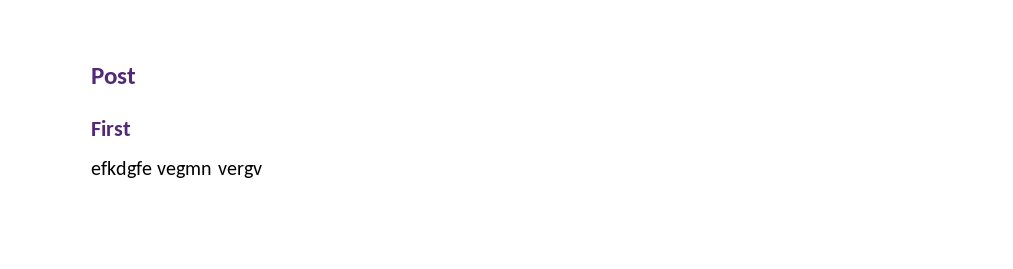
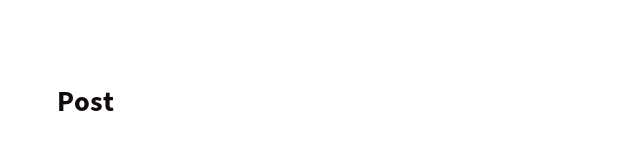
[91,120,131,136] [91,161,262,178] // First // efkdgfe vegmn vergv -> (114, 101) none

